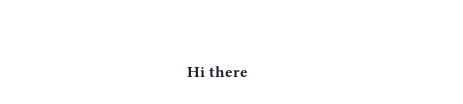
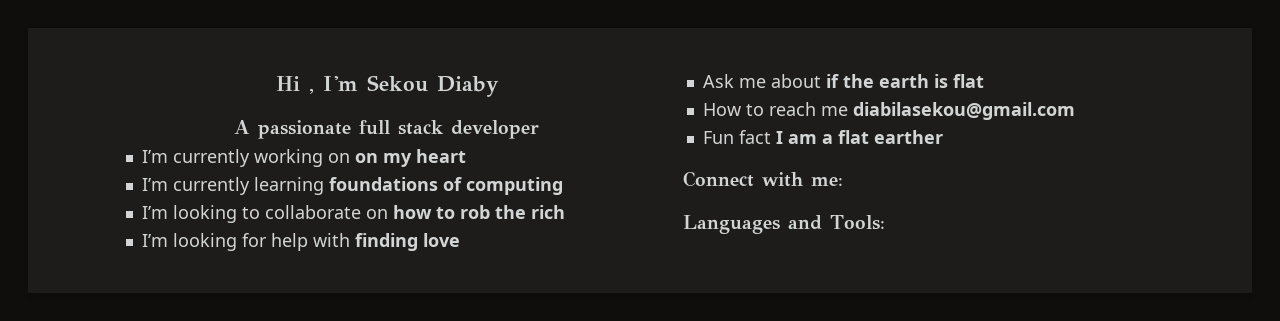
[209,66,249,77] there -> [308,75,499,97] [234,120,539,139] [141,149,466,167] [141,177,563,195] [141,205,565,223] [141,233,460,251] [702,74,984,88] [702,102,1075,120] [702,130,943,144] [683,171,843,187] [683,215,885,234] , I'm Sekou Diaby // A passionate full stack developer // I’m currently working on on my heart // I’m currently learning foundations of computing // I’m looking to collaborate on how to rob the rich // I’m looking for help with finding love // Ask me about if the earth is flat // How to reach me diabilasekou@gmail.com // Fun fact I am a flat earther // Connect with me: // Languages and Tools:

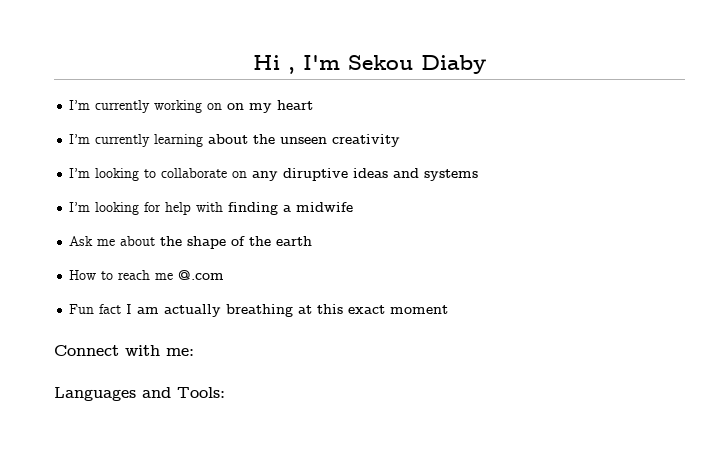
[234,120,539,139] // A passionate full stack developer -> (486, 64) none
[328,177,563,195] foundations of computing -> [208,134,401,147] about the unseen creativity
[392,205,565,219] how to rob the rich -> [252,168,479,181] any diruptive ideas and systems
[422,233,460,247] love -> [283,202,354,212] a midwife
[825,74,839,88] if -> [160,236,246,249] the shape of
[933,74,984,88] is flat -> (313, 241) none
[852,102,1075,120] diabilasekou@gmail.com -> [178,270,225,280] @.com
[821,130,943,144] a flat earther -> [164,304,449,317] actually breathing at this exact moment

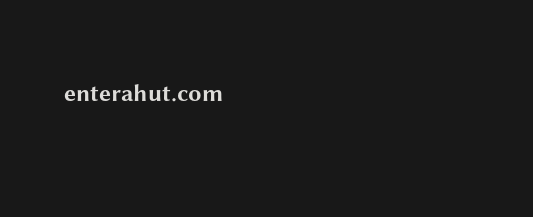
[253,55,486,74] [69,100,314,113] [69,134,401,147] [69,168,479,181] [69,202,354,215] [69,236,313,249] [69,270,225,280] [69,304,449,317] [54,345,194,356] [54,387,225,401] Hi , I'm Sekou Diaby // I’m currently working on on my heart // I’m currently learning about the unseen creativity // I’m looking to collaborate on any diruptive ideas and systems // I’m looking for help with finding a midwife // Ask me about the shape of the earth // How to reach me @.com // Fun fact I am actually breathing at this exact moment // Connect with me: // Languages and Tools: -> [64,84,223,102] enterahut.com

